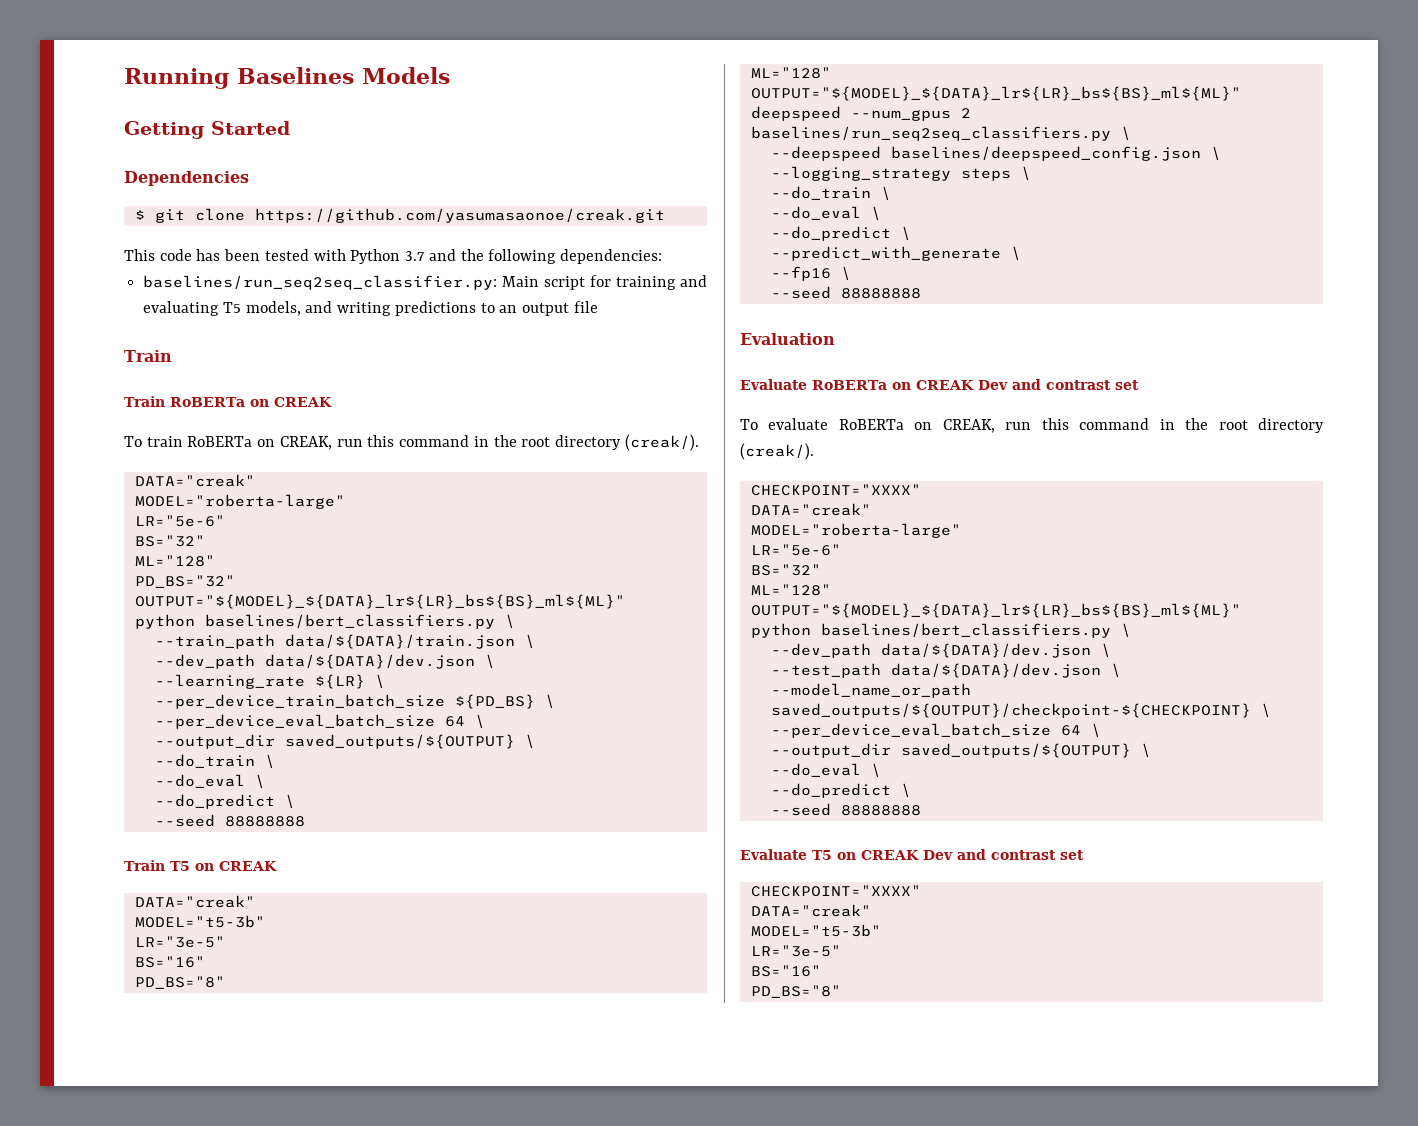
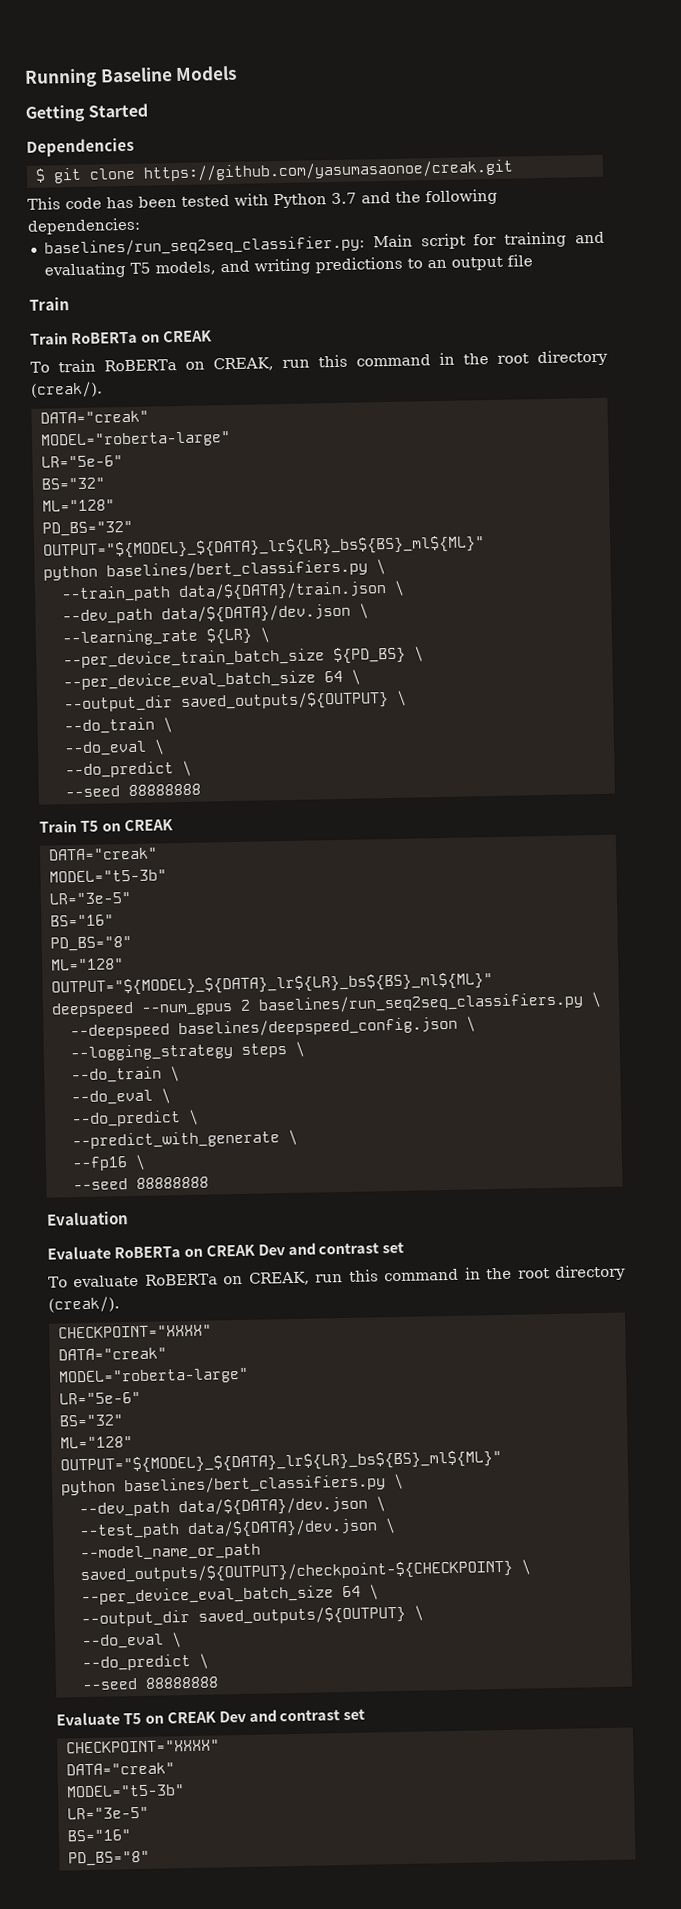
[237,67,354,84] Baselines -> [99,67,173,83] Baseline

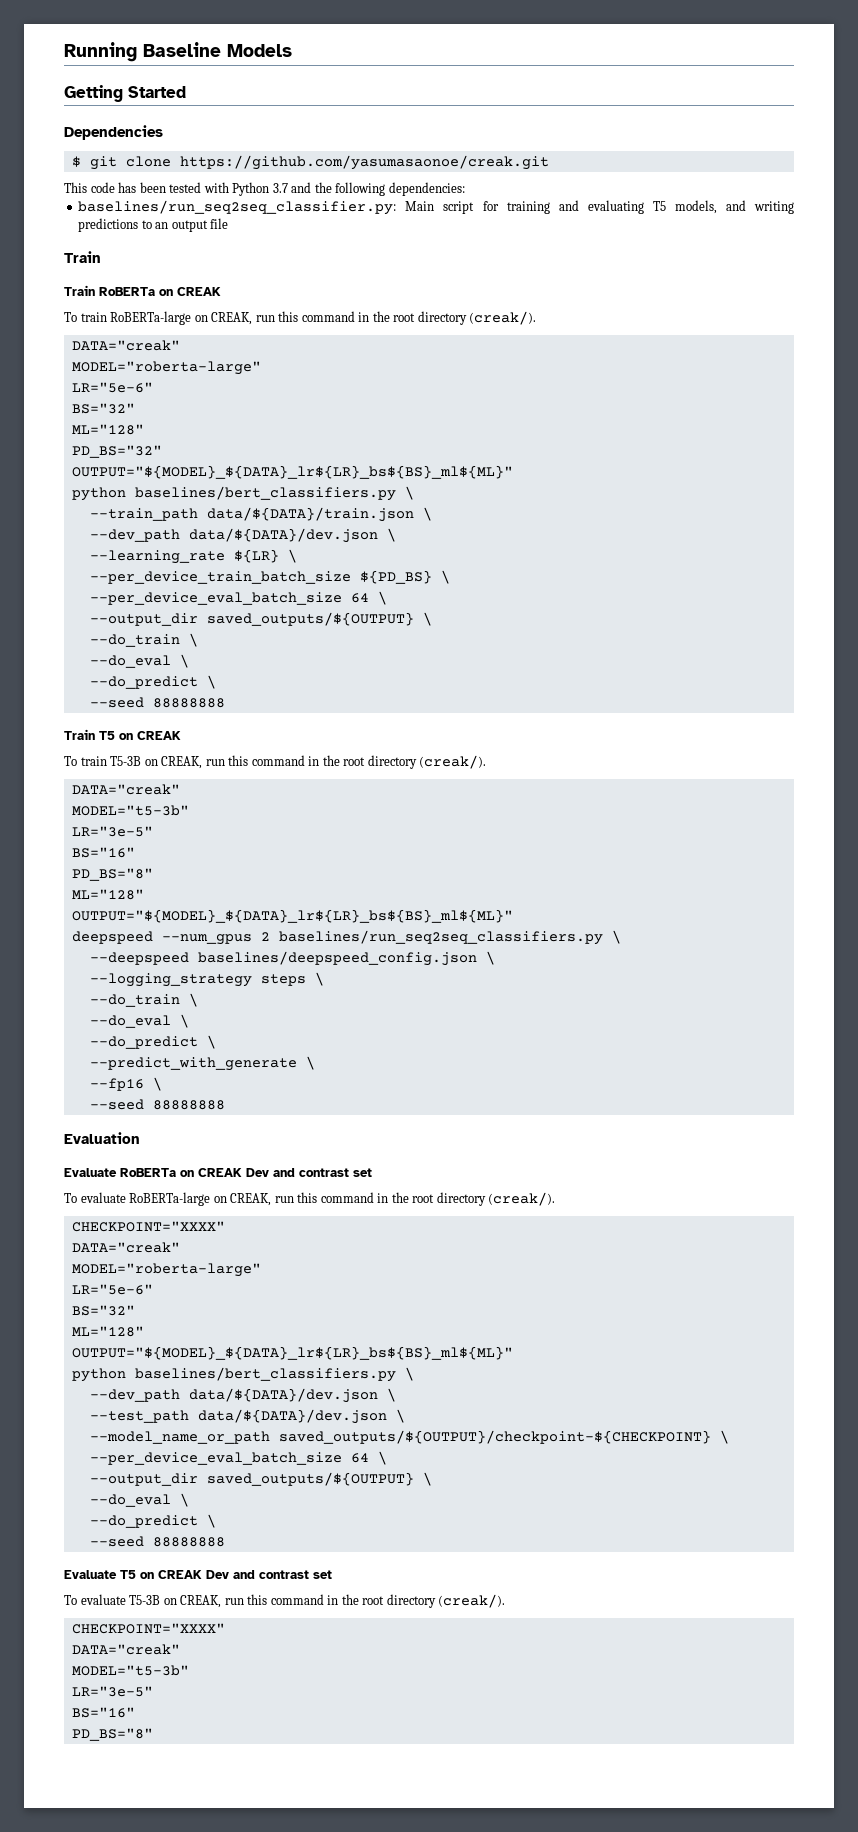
[103,359,177,372] RoBERTa -> [110,311,192,325] RoBERTa-large
(173, 825) none -> [64,755,487,769] // To train T5-3B on CREAK, run this command in the root directory (creak/).
[144,1273,218,1286] RoBERTa -> [129,1192,211,1206] RoBERTa-large
(366, 1714) none -> [64,1594,506,1608] // To evaluate T5-3B on CREAK, run this command in the root directory (creak/).

